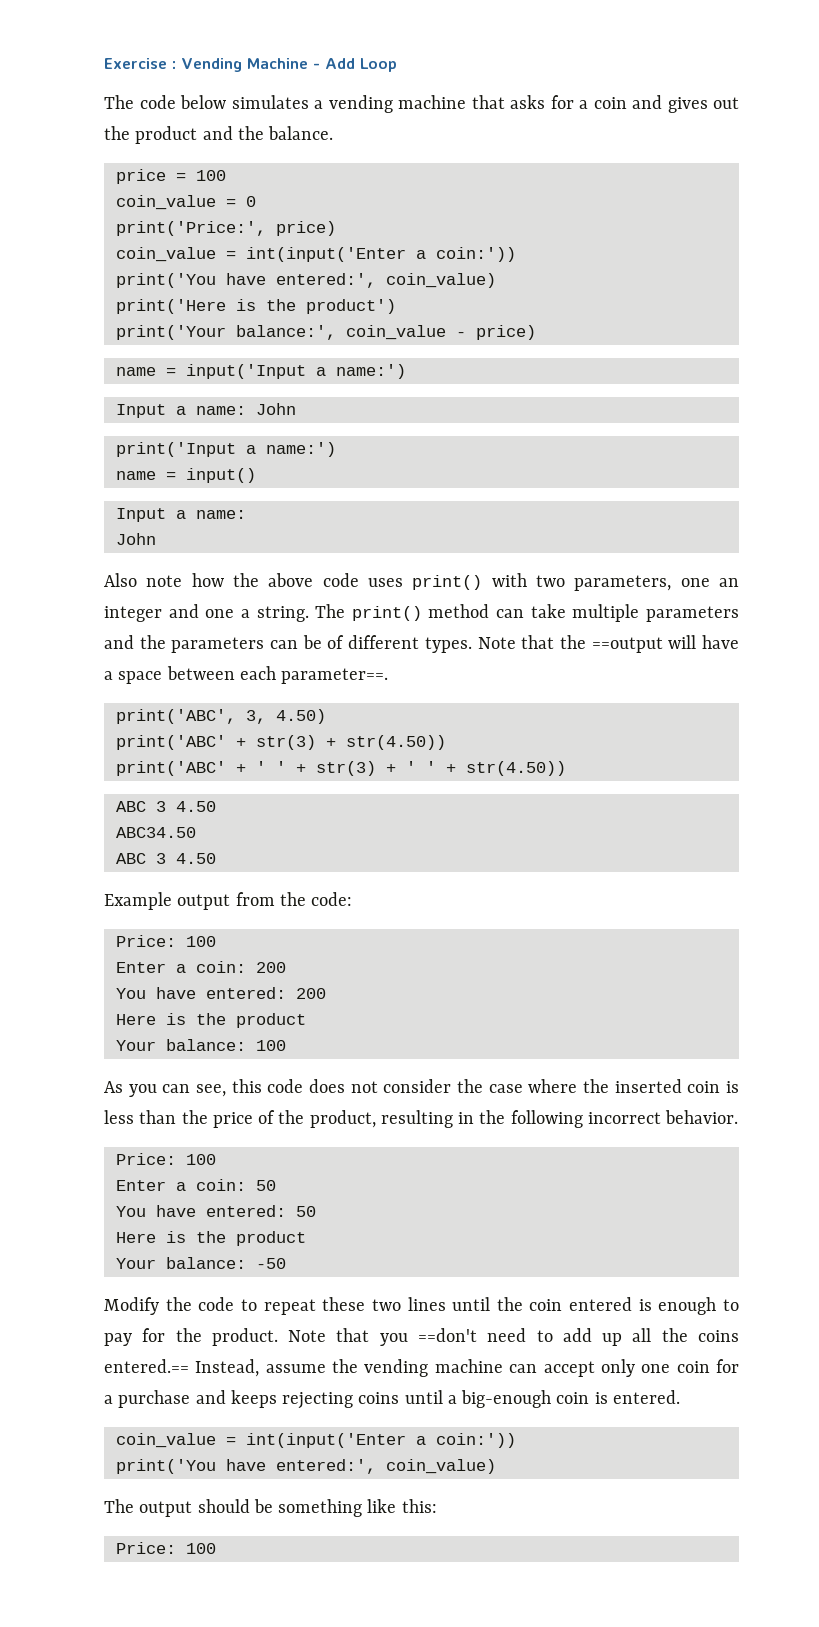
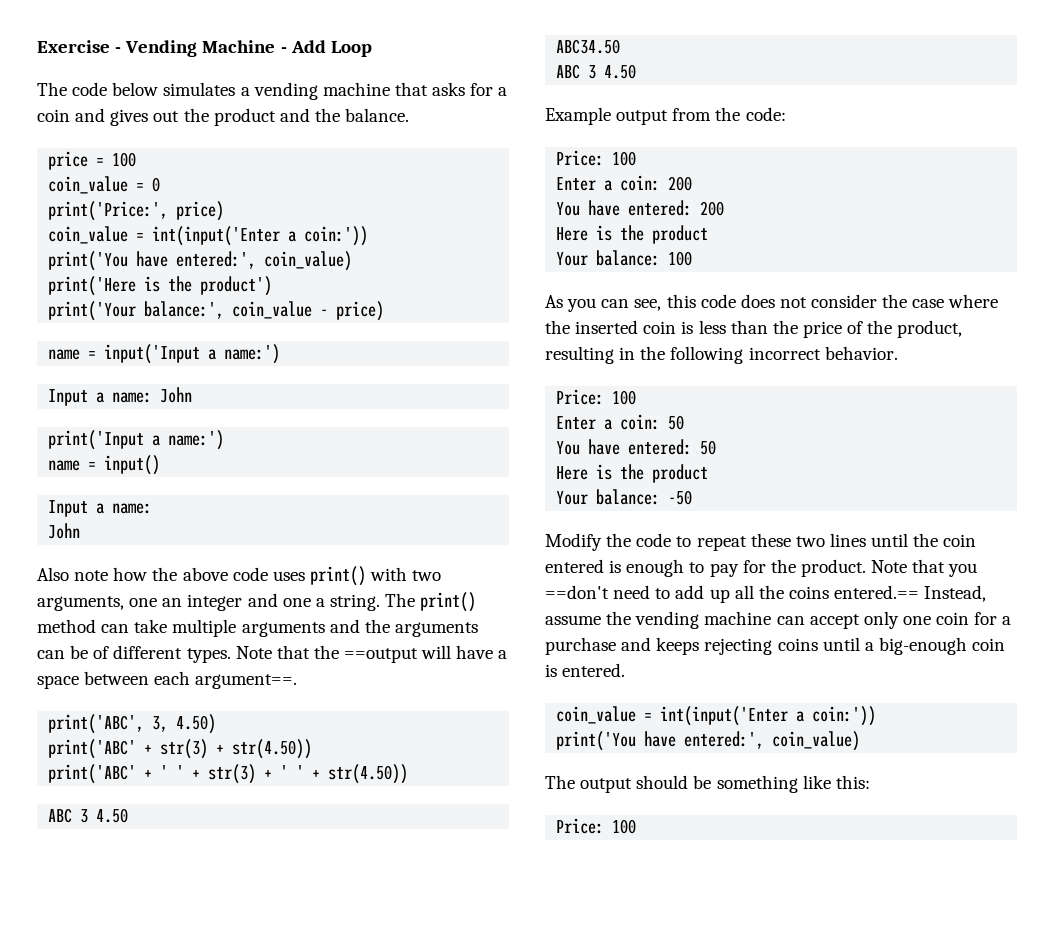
[172,61,176,69] : -> [115,47,122,53] -
[574,575,672,591] parameters, -> [37,596,124,611] arguments,
[645,606,739,622] [104,635,265,653] parameters and the parameters -> [241,619,478,637] arguments and the arguments
[281,668,389,684] parameter==. -> [195,674,298,689] argument==.

